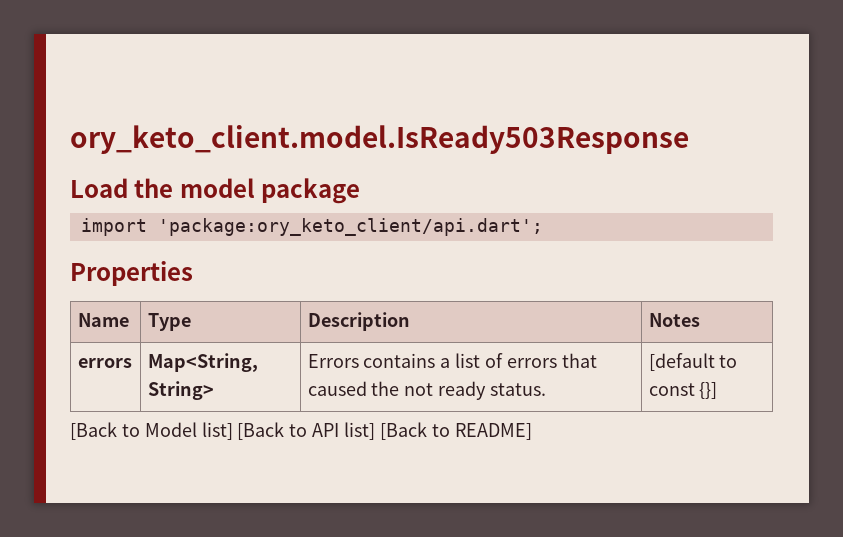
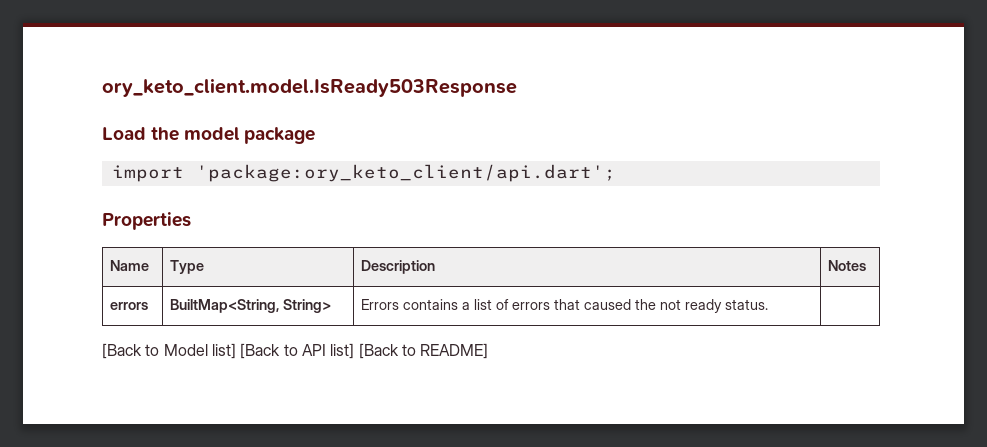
[147,353,258,372] Map<String, -> [170,299,280,313] BuiltMap<String,
[648,353,738,371] [648,382,718,399] [default to const {}] -> (769, 304) none

